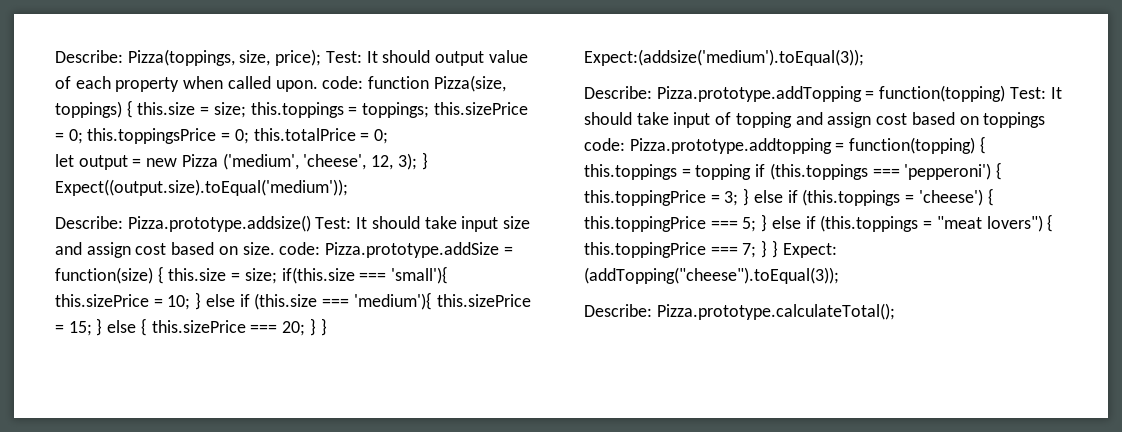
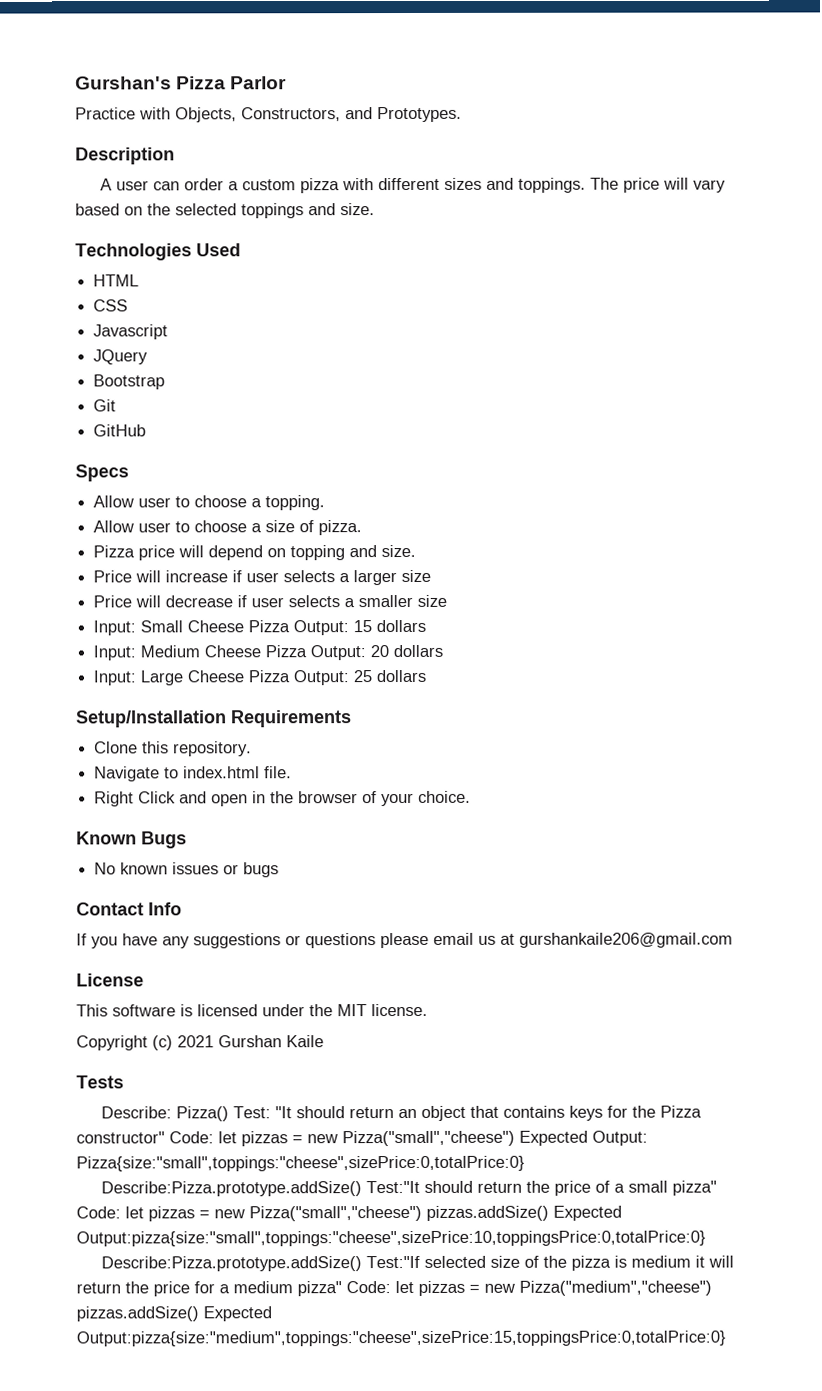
[55,49,528,66] [55,75,506,92] [55,100,528,118] [55,128,389,144] [55,152,428,170] [55,179,348,196] [55,215,531,232] [55,242,513,258] [55,266,449,284] [55,292,531,310] [55,318,327,336] [584,49,864,66] [584,85,1062,102] [584,112,1046,128] [584,136,986,154] [584,162,1003,180] [584,188,994,206] [584,214,1054,232] [584,240,837,258] [584,267,839,284] [584,303,895,320] Describe: Pizza(toppings, size, price); Test: It should output value of each property when called upon. code: function Pizza(size, toppings) { this.size = size; this.toppings = toppings; this.sizePrice = 0; this.toppingsPrice = 0; this.totalPrice = 0; // let output = new Pizza ('medium', 'cheese', 12, 3); } Expect((output.size).toEqual('medium')); // Describe: Pizza.prototype.addsize() Test: It should take input size and assign cost based on size. code: Pizza.prototype.addSize = function(size) { this.size = size; if(this.size === 'small'){ this.sizePrice = 10; } else if (this.size === 'medium'){ this.sizePrice = 15; } else { this.sizePrice === 20; } } Expect:(addsize('medium').toEqual(3)); // Describe: Pizza.prototype.addTopping = function(topping) Test: It should take input of topping and assign cost based on toppings code: Pizza.prototype.addtopping = function(topping) { this.toppings = topping if (this.toppings === 'pepperoni') { this.toppingPrice = 3; } else if (this.toppings = 'cheese') { this.toppingPrice === 5; } else if (this.toppings = "meat lovers") { this.toppingPrice === 7; } } Expect: (addTopping("cheese").toEqual(3)); // Describe: Pizza.prototype.calculateTotal(); -> [75,76,288,90] [75,106,462,123] [75,147,175,165] [100,177,727,194] [75,203,375,219] [75,243,241,261] [93,274,140,287] [93,299,129,312] [93,324,169,340] [93,349,149,365] [93,374,166,390] [93,399,117,412] [93,424,147,437] [75,464,129,482] [93,495,326,511] [93,520,363,536] [93,544,417,561] [93,569,432,586] [93,594,448,608] [93,619,427,636] [93,644,444,661] [93,669,427,686] [76,710,352,728] [94,741,253,757] [94,766,293,782] [94,790,472,807] [76,831,187,849] [94,862,280,878] [76,902,182,916] [76,932,733,949] [76,973,144,987] [76,1003,428,1017] [76,1035,324,1051] [76,1075,124,1089] [101,1105,703,1122] [76,1130,648,1147] [76,1155,525,1172] [101,1180,718,1197] [76,1205,622,1222] [76,1230,706,1247] [101,1255,735,1272] [76,1280,712,1297] [76,1306,272,1322] [76,1330,726,1347] Gurshan's Pizza Parlor // Practice with Objects, Constructors, and Prototypes. // Description // A user can order a custom pizza with different sizes and toppings. The price will vary based on the selected toppings and size. // Technologies Used // HTML // CSS // Javascript // JQuery // Bootstrap // Git // GitHub // Specs // Allow user to choose a topping. // Allow user to choose a size of pizza. // Pizza price will depend on topping and size. // Price will increase if user selects a larger size // Price will decrease if user selects a smaller size // Input: Small Cheese Pizza Output: 15 dollars // Input: Medium Cheese Pizza Output: 20 dollars // Input: Large Cheese Pizza Output: 25 dollars // Setup/Installation Requirements // Clone this repository. // Navigate to index.html file. // Right Click and open in the browser of your choice. // Known Bugs // No known issues or bugs // Contact Info // If you have any suggestions or questions please email us at gurshankaile206@gmail.com // License // This software is licensed under the MIT license. // Copyright (c) 2021 Gurshan Kaile // Tests // Describe: Pizza() Test: "It should return an object that contains keys for the Pizza constructor" Code: let pizzas = new Pizza("small","cheese") Expected Output: Pizza{size:"small",toppings:"cheese",sizePrice:0,totalPrice:0} // Describe:Pizza.prototype.addSize() Test:"It should return the price of a small pizza" Code: let pizzas = new Pizza("small","cheese") pizzas.addSize() Expected Output:pizza{size:"small",toppings:"cheese",sizePrice:10,toppingsPrice:0,totalPrice:0} // Describe:Pizza.prototype.addSize() Test:"If selected size of the pizza is medium it will return the price for a medium pizza" Code: let pizzas = new Pizza("medium","cheese") pizzas.addSize() Expected Output:pizza{size:"medium",toppings:"cheese",sizePrice:15,toppingsPrice:0,totalPrice:0}

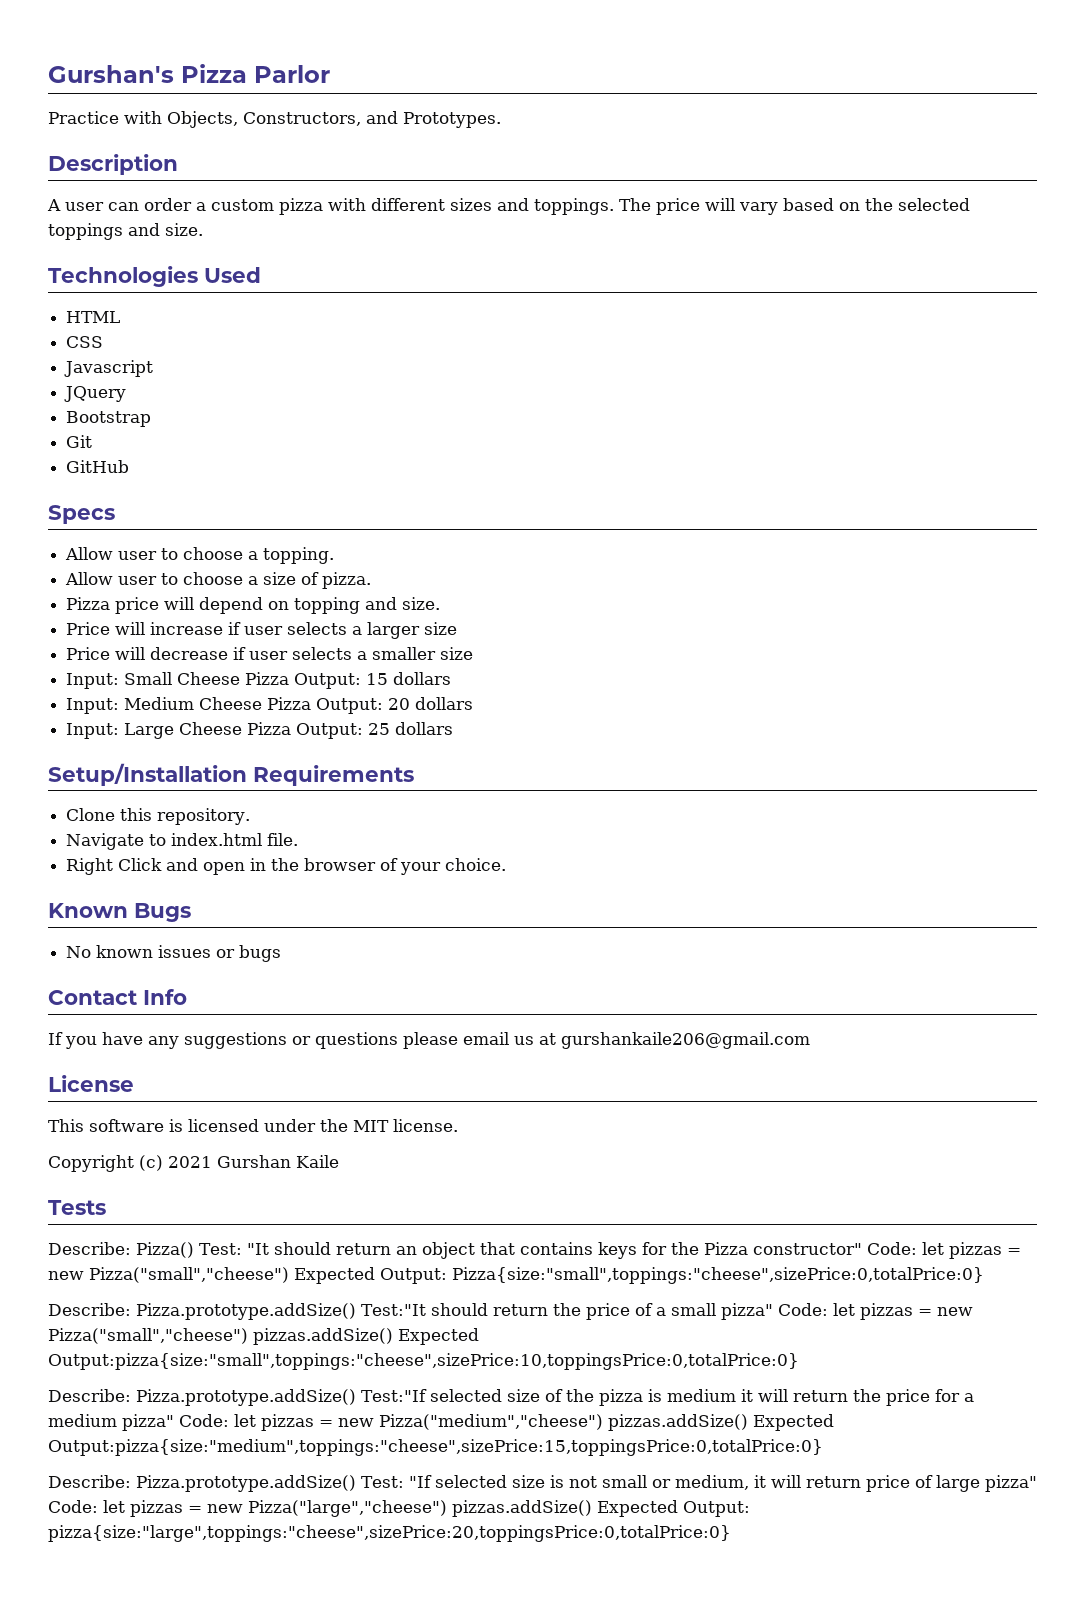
[101,1181,363,1197] Describe:Pizza.prototype.addSize() -> [48,1303,356,1320] Describe: Pizza.prototype.addSize()
[101,1256,363,1272] Describe:Pizza.prototype.addSize() -> [48,1389,356,1406] Describe: Pizza.prototype.addSize()
(726, 1338) none -> [48,1475,1037,1492] [48,1500,750,1517] [48,1525,731,1542] // Describe: Pizza.prototype.addSize() Test: "If selected size is not small or medium, it will return price of large pizza" Code: let pizzas = new Pizza("large","cheese") pizzas.addSize() Expected Output: pizza{size:"large",toppings:"cheese",sizePrice:20,toppingsPrice:0,totalPrice:0}

